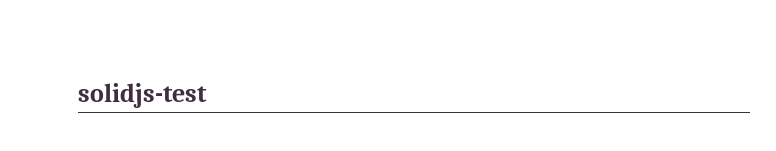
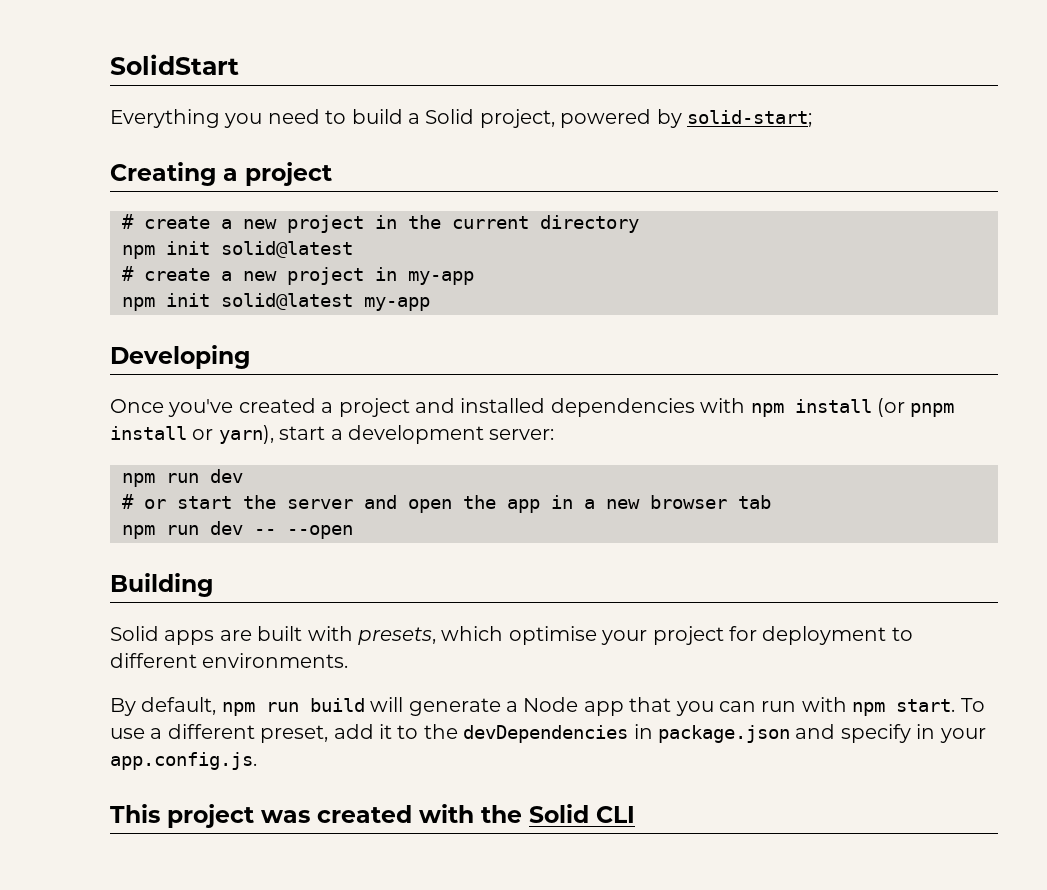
[78,83,207,108] solidjs-test -> [110,54,239,75] [110,109,812,128] [110,162,332,186] [122,214,639,233] [122,241,353,259] [122,266,474,285] [122,293,430,311] [110,345,250,369] [110,398,955,417] [110,425,555,444] [122,469,243,487] [122,494,771,513] [122,521,353,539] [110,573,213,597] [110,626,913,645] [110,653,349,668] [110,697,985,716] [110,724,986,743] [110,752,257,770] [110,804,635,828] SolidStart // Everything you need to build a Solid project, powered by solid-start; // Creating a project // # create a new project in the current directory // npm init solid@latest // # create a new project in my-app // npm init solid@latest my-app // Developing // Once you've created a project and installed dependencies with npm install (or pnpm install or yarn), start a development server: // npm run dev // # or start the server and open the app in a new browser tab // npm run dev -- --open // Building // Solid apps are built with presets, which optimise your project for deployment to different environments. // By default, npm run build will generate a Node app that you can run with npm start. To use a different preset, add it to the devDependencies in package.json and specify in your app.config.js. // This project was created with the Solid CLI

